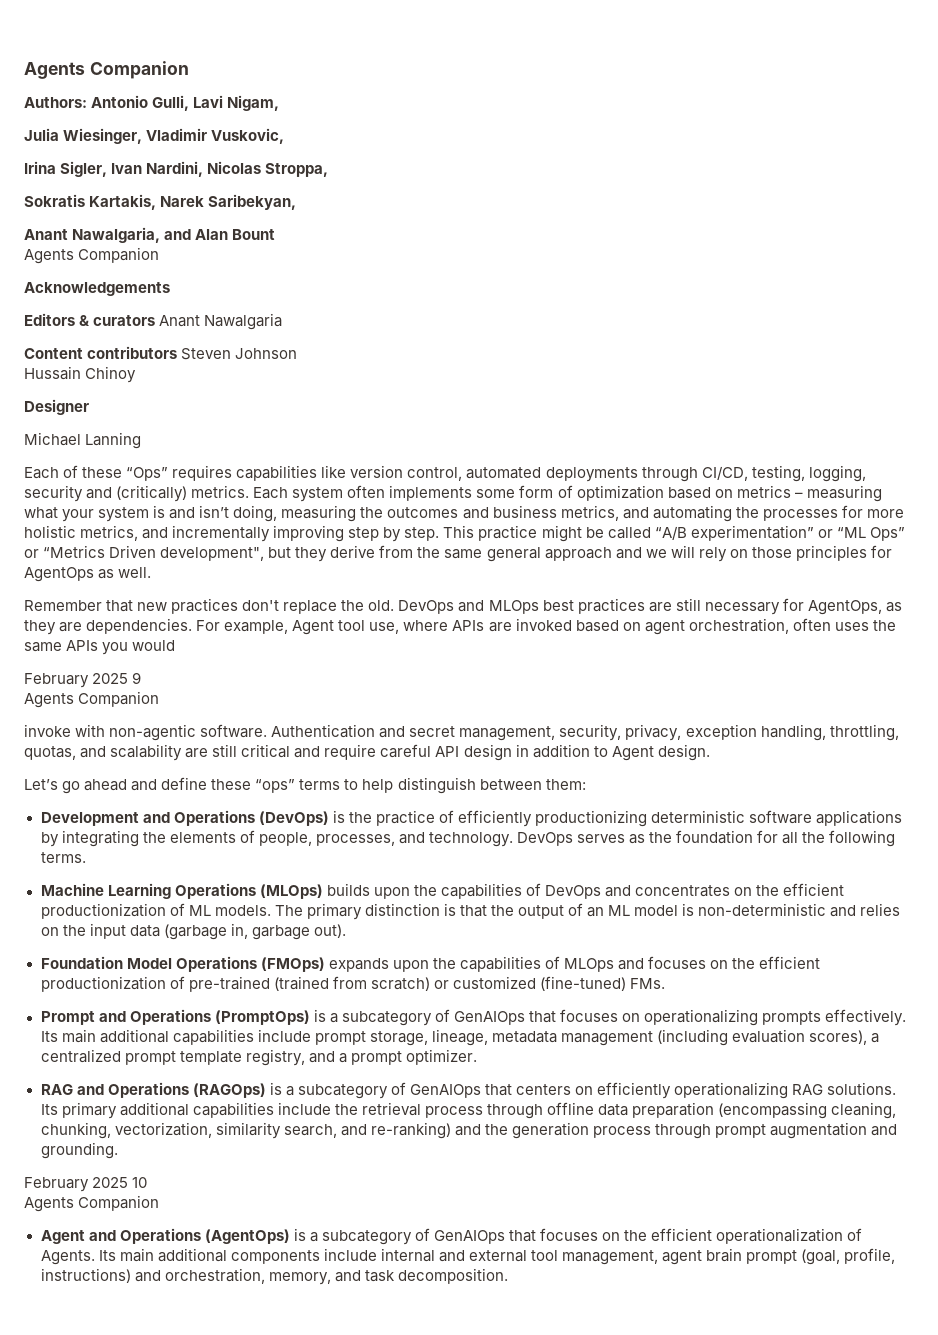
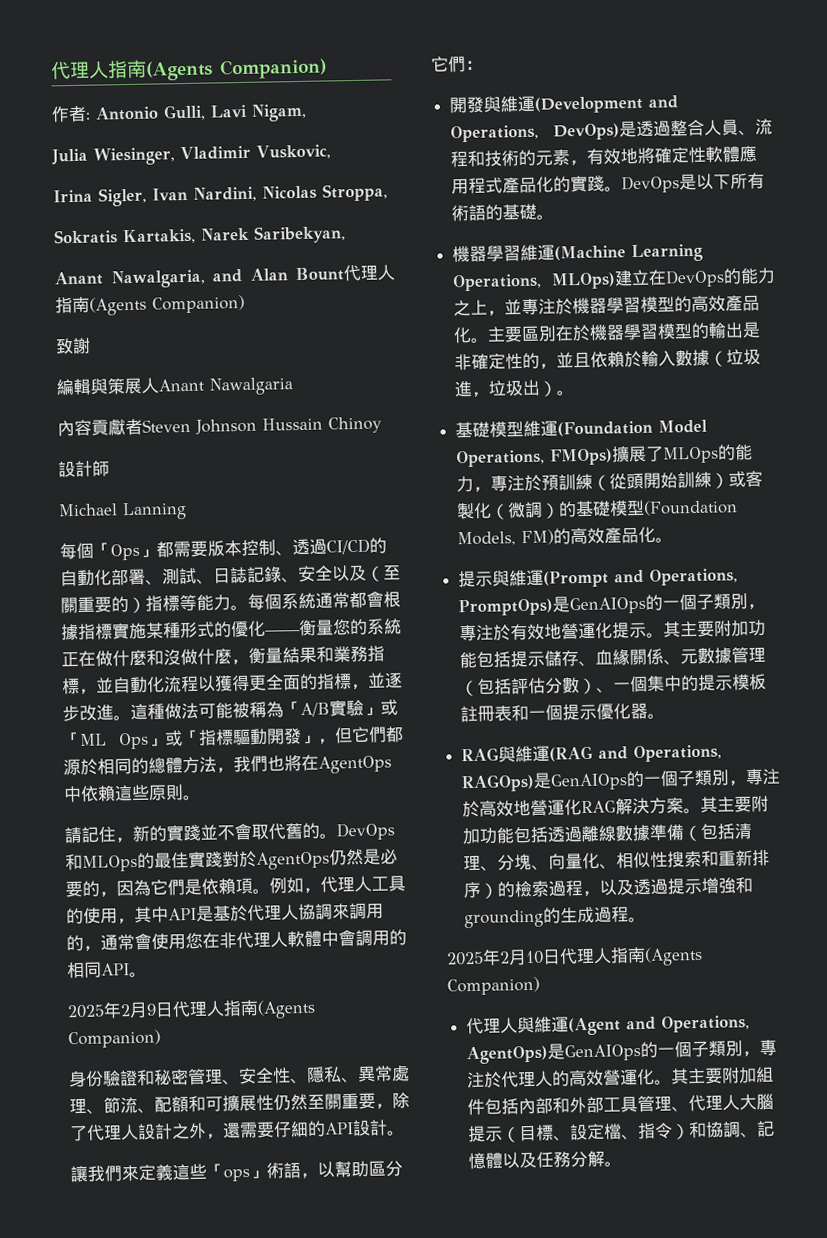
[24,61,189,79] [24,97,87,108] Agents Companion // Authors: -> [51,58,327,81] [51,105,91,123] 代理人指南(Agents Companion) // 作者:
[24,247,160,264] [24,282,170,296] [24,313,156,326] // Agents Companion // Acknowledgements // Editors & curators -> [343,264,395,282] [55,294,245,316] [55,337,91,355] [56,377,159,396] 代理人指南(Agents Companion) // 致謝 // 編輯與策展人
[24,346,178,359] Content contributors -> [57,418,143,437] 內容貢獻者
(298, 353) // -> (257, 426) none
[24,399,89,415] Designer -> [58,460,110,478] 設計師
[24,465,866,482] [24,485,882,502] [24,505,904,522] [24,525,905,542] [24,545,892,562] [24,567,152,582] [24,598,902,615] [24,618,896,635] [24,640,176,655] [24,672,142,688] [24,691,160,708] [24,724,899,741] [24,744,710,761] [24,777,586,794] [40,810,903,827] [40,830,896,847] [40,852,86,863] [40,883,845,899] [40,903,901,920] [40,923,346,940] [40,956,821,972] [40,976,665,992] [40,1009,907,1026] [40,1029,880,1046] [40,1049,477,1066] [40,1082,897,1099] [40,1102,897,1119] [40,1122,898,1139] [40,1142,118,1159] [24,1177,148,1192] [24,1195,160,1212] [40,1228,863,1245] [40,1248,896,1265] [40,1268,508,1285] Each of these “Ops” requires capabilities like version control, automated deployments through CI/CD, testing, logging, security and (critically) metrics. Each system often implements some form of optimization based on metrics – measuring what your system is and isn’t doing, measuring the outcomes and business metrics, and automating the processes for more holistic metrics, and incrementally improving step by step. This practice might be called “A/B experimentation” or “ML Ops” or “Metrics Driven development", but they derive from the same general approach and we will rely on those principles for AgentOps as well. // Remember that new practices don't replace the old. DevOps and MLOps best practices are still necessary for AgentOps, as they are dependencies. For example, Agent tool use, where APIs are invoked based on agent orchestration, often uses the same APIs you would // February 2025 9 // Agents Companion // invoke with non-agentic software. Authentication and secret management, security, privacy, exception handling, throttling, quotas, and scalability are still critical and require careful API design in addition to Agent design. // Let’s go ahead and define these “ops” terms to help distinguish between them: // Development and Operations (DevOps) is the practice of efficiently productionizing deterministic software applications by integrating the elements of people, processes, and technology. DevOps serves as the foundation for all the following terms. // Machine Learning Operations (MLOps) builds upon the capabilities of DevOps and concentrates on the efficient productionization of ML models. The primary distinction is that the output of an ML model is non-deterministic and relies on the input data (garbage in, garbage out). // Foundation Model Operations (FMOps) expands upon the capabilities of MLOps and focuses on the efficient productionization of pre-trained (trained from scratch) or customized (fine-tuned) FMs. // Prompt and Operations (PromptOps) is a subcategory of GenAIOps that focuses on operationalizing prompts effectively. Its main additional capabilities include prompt storage, lineage, metadata management (including evaluation scores), a centralized prompt template registry, and a prompt optimizer. // RAG and Operations (RAGOps) is a subcategory of GenAIOps that centers on efficiently operationalizing RAG solutions. Its primary additional capabilities include the retrieval process through offline data preparation (encompassing cleaning, chunking, vectorization, similarity search, and re-ranking) and the generation process through prompt augmentation and grounding. // February 2025 10 // Agents Companion // Agent and Operations (AgentOps) is a subcategory of GenAIOps that focuses on the efficient operationalization of Agents. Its main additional components include internal and external tool management, agent brain prompt (goal, profile, instructions) and orchestration, memory, and task decomposition. -> [59,537,387,561] [60,564,401,587] [60,590,401,614] [61,618,402,641] [61,645,385,667] [61,672,403,695] [62,699,398,722] [62,726,404,750] [63,754,392,776] [63,784,201,803] [64,822,395,844] [65,848,398,872] [65,875,406,898] [66,902,384,925] [66,929,407,952] [67,961,147,979] [67,999,316,1019] [68,1029,161,1049] [68,1065,410,1088] [69,1092,410,1114] [69,1119,405,1142] [70,1160,403,1183] [430,55,483,73] [449,95,679,114] [450,118,773,143] [450,145,758,168] [451,172,766,195] [451,203,555,222] [452,243,704,263] [452,267,776,292] [453,294,761,317] [453,321,762,344] [454,348,762,371] [454,379,576,398] [455,419,709,439] [456,443,754,468] [456,470,764,493] [456,499,739,520] [457,526,674,547] [458,568,739,588] [458,593,766,617] [459,619,767,642] [459,646,767,669] [460,673,768,697] [460,702,666,723] [461,744,723,763] [461,768,782,793] [462,795,770,818] [462,822,753,845] [463,849,771,871] [463,876,754,899] [464,906,647,929] [446,946,703,966] [447,976,540,996] [466,1015,751,1036] [466,1039,778,1065] [467,1066,775,1089] [467,1093,775,1116] [468,1120,776,1143] [468,1150,623,1170] 每個「Ops」都需要版本控制、透過CI/CD的自動化部署、測試、日誌記錄、安全以及（至關重要的）指標等能力。每個系統通常都會根據指標實施某種形式的優化——衡量您的系統正在做什麼和沒做什麼，衡量結果和業務指標，並自動化流程以獲得更全面的指標，並逐步改進。這種做法可能被稱為「A/B實驗」或「ML Ops」或「指標驅動開發」，但它們都源於相同的總體方法，我們也將在AgentOps中依賴這些原則。 // 請記住，新的實踐並不會取代舊的。DevOps和MLOps的最佳實踐對於AgentOps仍然是必要的，因為它們是依賴項。例如，代理人工具的使用，其中API是基於代理人協調來調用的，通常會使用您在非代理人軟體中會調用的相同API。 // 2025年2月9日代理人指南(Agents Companion) // 身份驗證和秘密管理、安全性、隱私、異常處理、節流、配額和可擴展性仍然至關重要，除了代理人設計之外，還需要仔細的API設計。 // 讓我們來定義這些「ops」術語，以幫助區分它們： // 開發與維運(Development and Operations, DevOps)是透過整合人員、流程和技術的元素，有效地將確定性軟體應用程式產品化的實踐。DevOps是以下所有術語的基礎。 // 機器學習維運(Machine Learning Operations, MLOps)建立在DevOps的能力之上，並專注於機器學習模型的高效產品化。主要區別在於機器學習模型的輸出是非確定性的，並且依賴於輸入數據（垃圾進，垃圾出）。 // 基礎模型維運(Foundation Model Operations, FMOps)擴展了MLOps的能力，專注於預訓練（從頭開始訓練）或客製化（微調）的基礎模型(Foundation Models, FM)的高效產品化。 // 提示與維運(Prompt and Operations, PromptOps)是GenAIOps的一個子類別，專注於有效地營運化提示。其主要附加功能包括提示儲存、血緣關係、元數據管理（包括評估分數）、一個集中的提示模板註冊表和一個提示優化器。 // RAG與維運(RAG and Operations, RAGOps)是GenAIOps的一個子類別，專注於高效地營運化RAG解決方案。其主要附加功能包括透過離線數據準備（包括清理、分塊、向量化、相似性搜索和重新排序）的檢索過程，以及透過提示增強和grounding的生成過程。 // 2025年2月10日代理人指南(Agents Companion) // 代理人與維運(Agent and Operations, AgentOps)是GenAIOps的一個子類別，專注於代理人的高效營運化。其主要附加組件包括內部和外部工具管理、代理人大腦提示（目標、設定檔、指令）和協調、記憶體以及任務分解。

